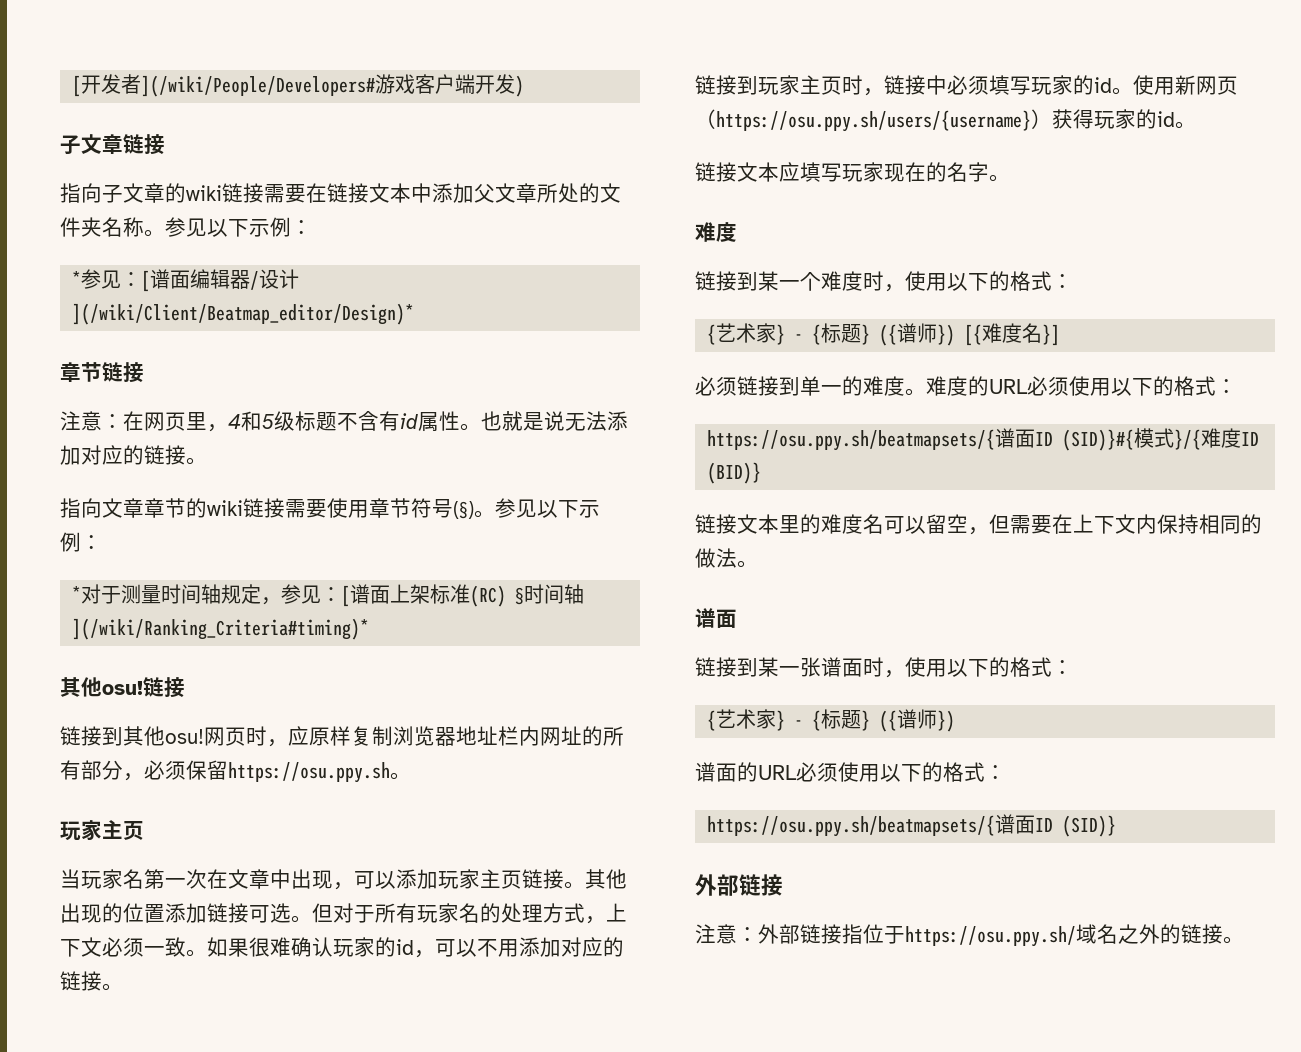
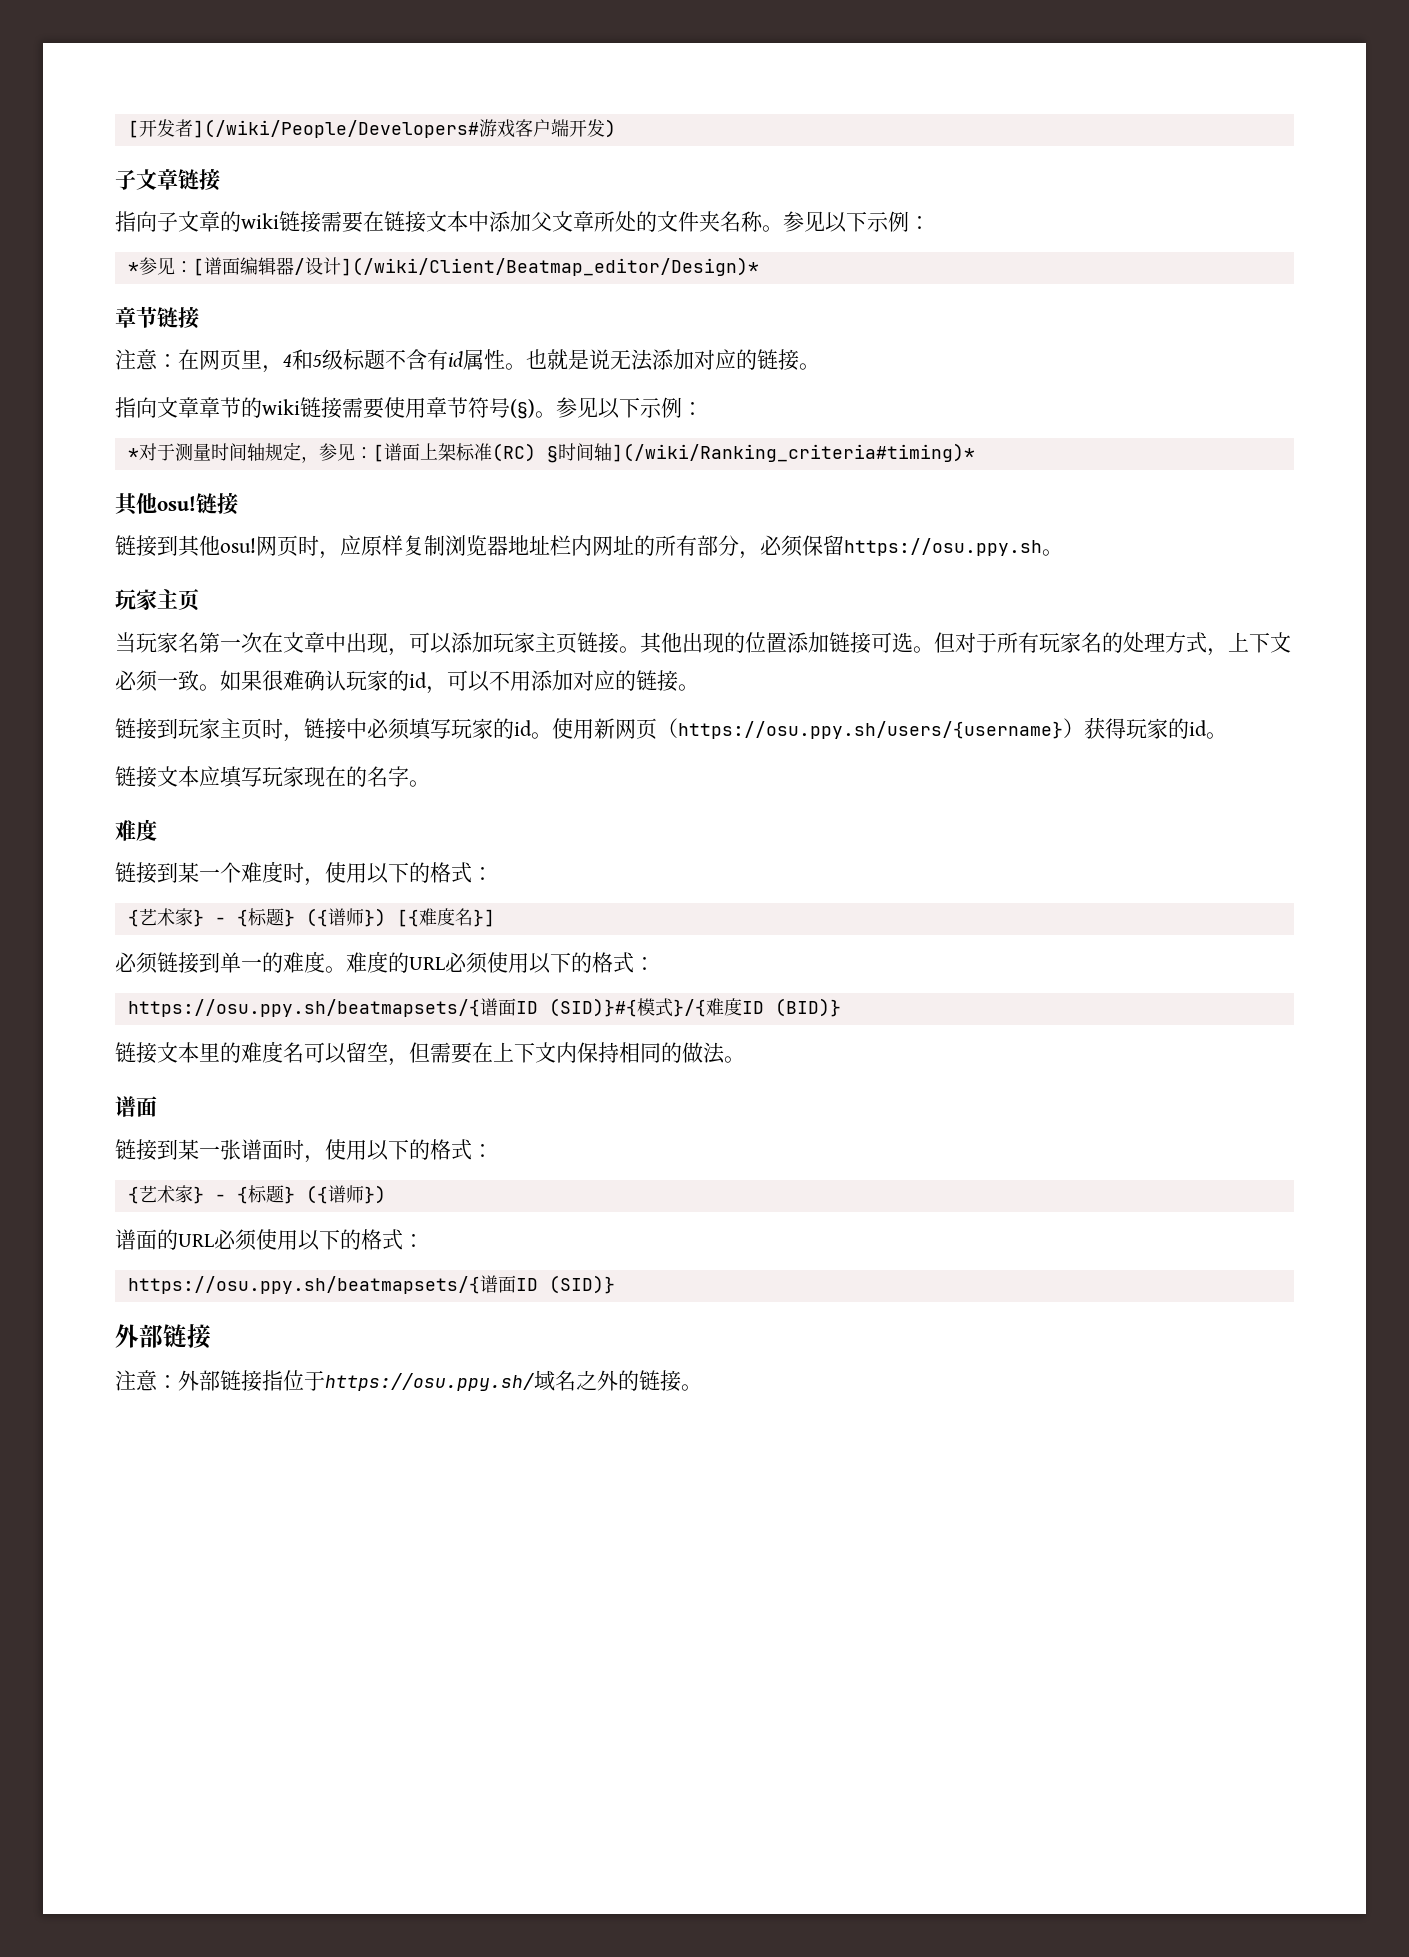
[72,618,370,640] ](/wiki/Ranking_Criteria#timing)* -> [611,443,975,462] ](/wiki/Ranking_criteria#timing)*

